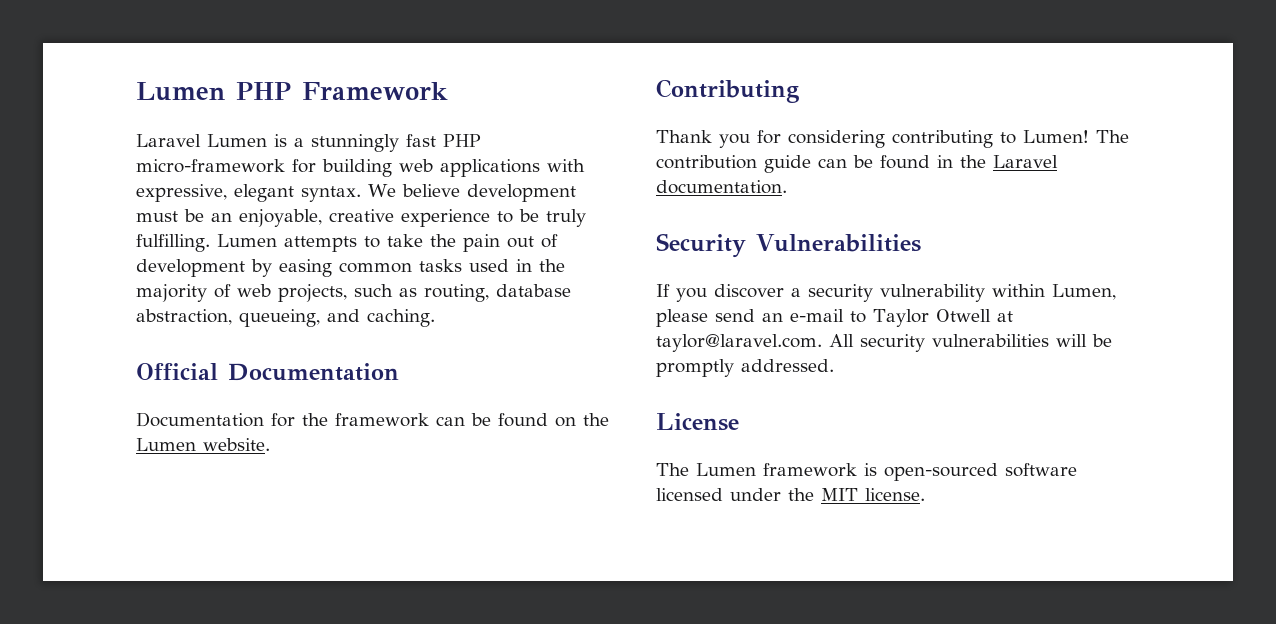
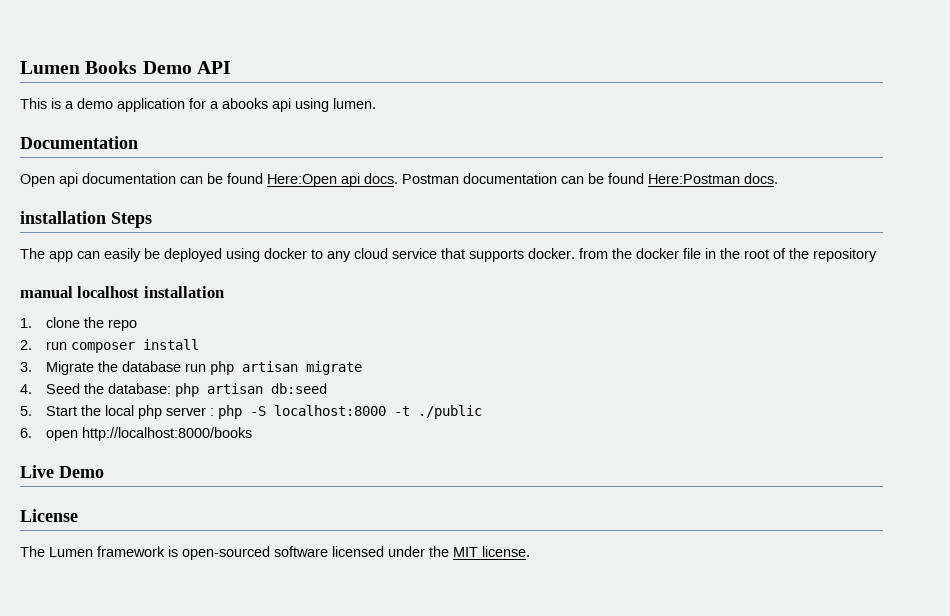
[136,82,448,101] [136,134,481,152] [136,159,585,177] [136,184,576,202] [136,209,586,227] [136,234,558,252] [136,259,565,277] [136,284,571,302] [136,309,435,327] [136,363,399,381] [136,412,609,427] [136,438,270,451] [656,79,799,103] [656,130,1129,148] [656,155,1058,173] [656,180,787,194] [656,233,921,258] [656,284,1116,302] [656,309,1013,327] [656,334,1112,352] [656,359,834,377] Lumen PHP Framework // Laravel Lumen is a stunningly fast PHP micro-framework for building web applications with expressive, elegant syntax. We believe development must be an enjoyable, creative experience to be truly fulfilling. Lumen attempts to take the pain out of development by easing common tasks used in the majority of web projects, such as routing, database abstraction, queueing, and caching. // Official Documentation // Documentation for the framework can be found on the Lumen website. // Contributing // Thank you for considering contributing to Lumen! The contribution guide can be found in the Laravel documentation. // Security Vulnerabilities // If you discover a security vulnerability within Lumen, please send an e-mail to Taylor Otwell at taylor@laravel.com. All security vulnerabilities will be promptly addressed. -> [20,61,231,74] [20,98,376,112] [20,136,138,149] [20,173,778,187] [20,211,152,228] [20,248,877,262] [20,286,224,298] [20,317,137,331] [20,339,199,353] [20,361,362,375] [20,383,327,397] [20,405,482,419] [20,427,252,441] [20,465,104,478] Lumen Books Demo API // This is a demo application for a abooks api using lumen. // Documentation // Open api documentation can be found Here:Open api docs. Postman documentation can be found Here:Postman docs. // installation Steps // The app can easily be deployed using docker to any cloud service that supports docker. from the docker file in the root of the repository // manual localhost installation // 1. clone the repo // 2. run composer install // 3. Migrate the database run php artisan migrate // 4. Seed the database: php artisan db:seed // 5. Start the local php server : php -S localhost:8000 -t ./public // 6. open http://localhost:8000/books // Live Demo

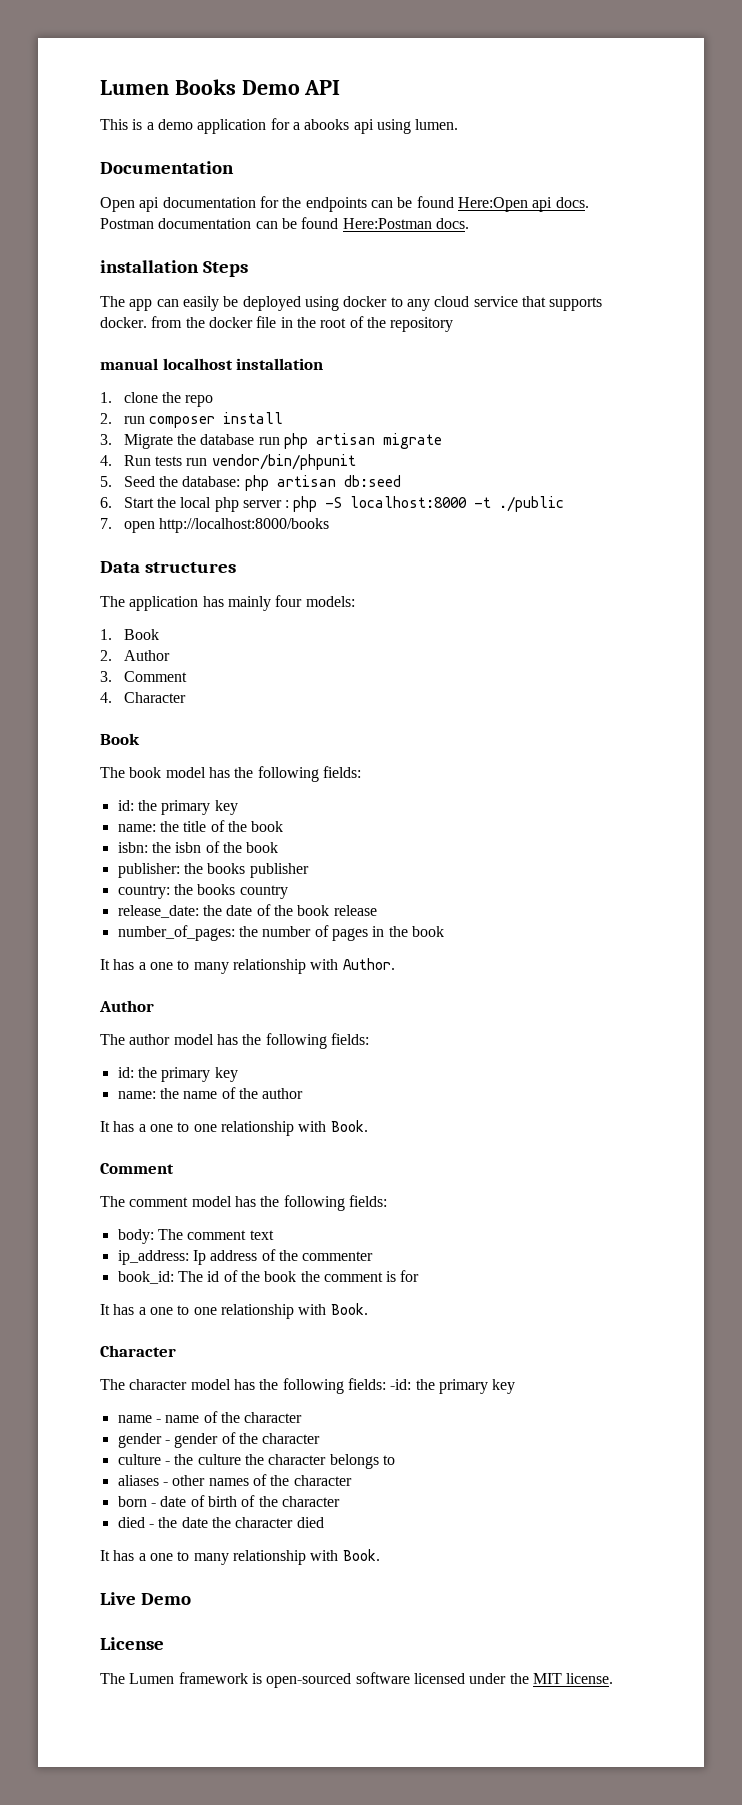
(176, 178) none -> [259,196,367,212] for the endpoints
(32, 389) none -> [123,454,356,470] [100,476,112,487] Run tests run vendor/bin/phpunit // 5.
[20,406,32,416] 5. -> [100,497,112,508] 6.
[20,428,32,438] 6. -> [100,518,112,529] 7.
(252, 434) none -> [100,561,237,573] [100,595,355,611] [100,629,159,640] [100,650,170,661] [100,671,187,682] [100,692,186,703] [100,733,140,745] [100,766,361,782] [117,800,238,815] [117,820,284,832] [117,841,279,853] [117,863,309,878] [117,884,288,899] [117,904,377,918] [117,925,444,941] [100,958,395,974] [99,1000,154,1012] [100,1033,369,1049] [117,1067,238,1082] [117,1087,304,1099] [100,1120,368,1136] [100,1163,174,1174] [100,1195,387,1211] [117,1229,274,1244] [117,1249,374,1265] [117,1270,420,1284] [100,1303,368,1319] [100,1345,176,1357] [100,1378,516,1394] [117,1411,303,1423] [117,1432,321,1448] [117,1454,395,1469] [117,1474,352,1486] [117,1495,340,1507] [117,1517,324,1528] [100,1549,380,1565] // Data structures // The application has mainly four models: // 1. Book // 2. Author // 3. Comment // 4. Character // Book // The book model has the following fields: // id: the primary key // name: the title of the book // isbn: the isbn of the book // publisher: the books publisher // country: the books country // release_date: the date of the book release // number_of_pages: the number of pages in the book // It has a one to many relationship with Author. // Author // The author model has the following fields: // id: the primary key // name: the name of the author // It has a one to one relationship with Book. // Comment // The comment model has the following fields: // body: The comment text // ip_address: Ip address of the commenter // book_id: The id of the book the comment is for // It has a one to one relationship with Book. // Character // The character model has the following fields: -id: the primary key // name - name of the character // gender - gender of the character // culture - the culture the character belongs to // aliases - other names of the character // born - date of birth of the character // died - the date the character died // It has a one to many relationship with Book.

